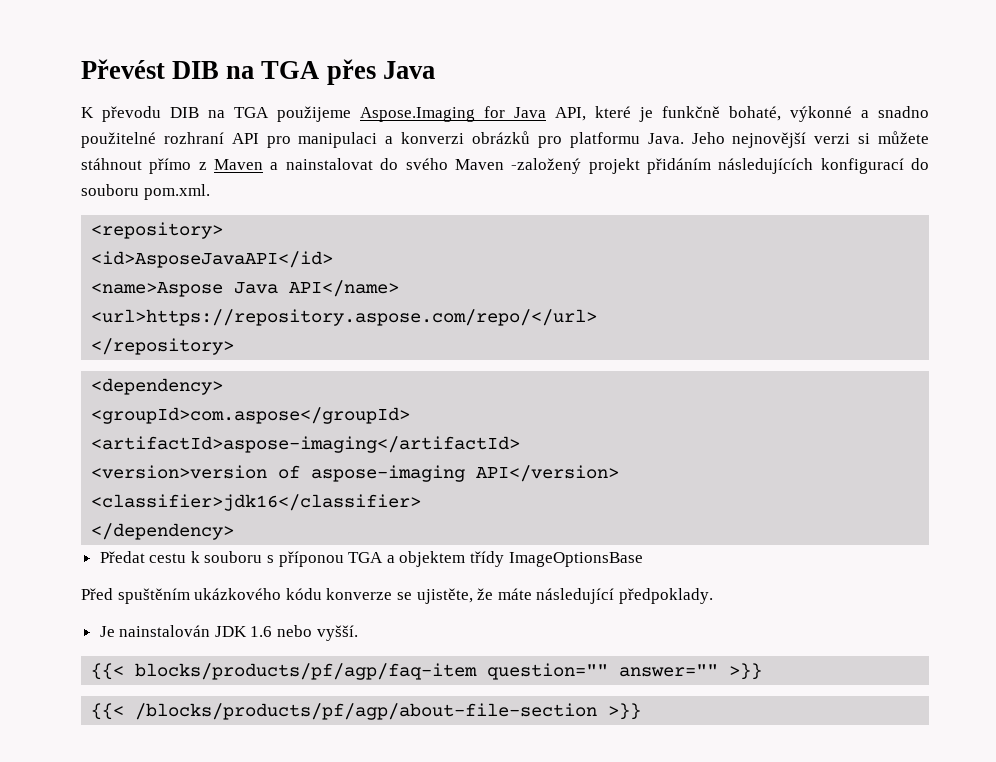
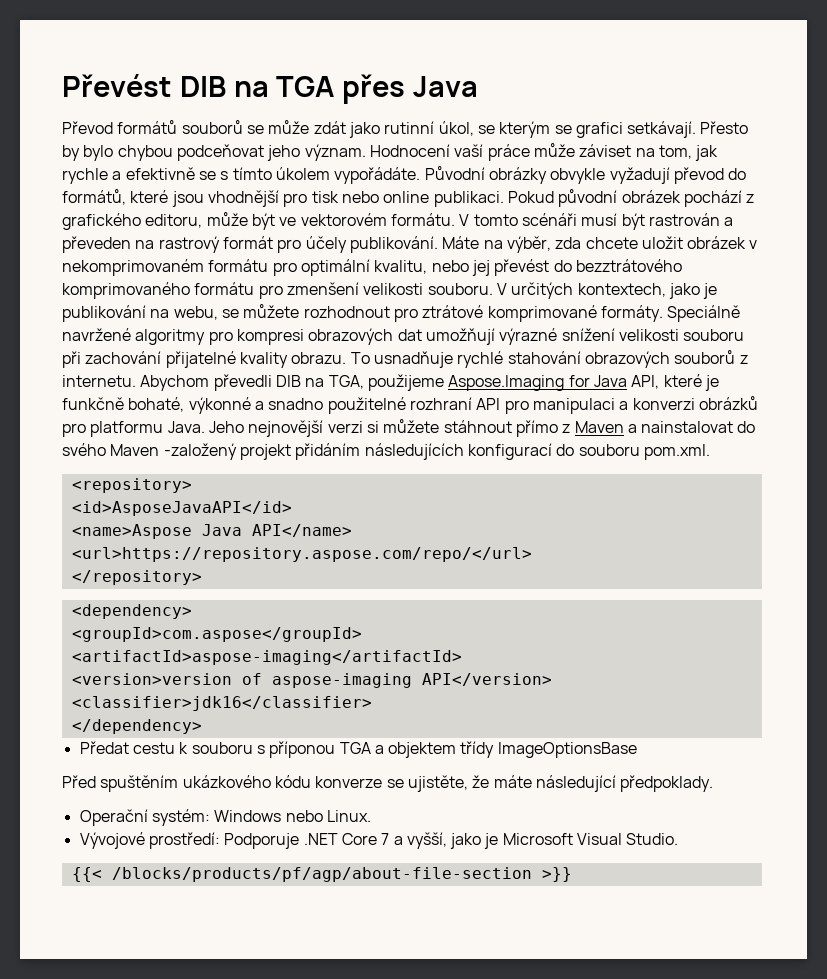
[81,106,269,122] K převodu DIB na TGA -> [62,120,749,138] [62,143,719,161] [62,166,747,184] [62,189,755,207] [62,212,734,230] [62,236,758,253] [62,259,682,276] [62,282,718,299] [62,304,741,322] [62,328,745,345] [62,350,748,368] [62,374,364,391] Převod formátů souborů se může zdát jako rutinní úkol, se kterým se grafici setkávají. Přesto by bylo chybou podceňovat jeho význam. Hodnocení vaší práce může záviset na tom, jak rychle a efektivně se s tímto úkolem vypořádáte. Původní obrázky obvykle vyžadují převod do formátů, které jsou vhodnější pro tisk nebo online publikaci. Pokud původní obrázek pochází z grafického editoru, může být ve vektorovém formátu. V tomto scénáři musí být rastrován a převeden na rastrový formát pro účely publikování. Máte na výběr, zda chcete uložit obrázek v nekomprimovaném formátu pro optimální kvalitu, nebo jej převést do bezztrátového komprimovaného formátu pro zmenšení velikosti souboru. V určitých kontextech, jako je publikování na webu, se můžete rozhodnout pro ztrátové komprimované formáty. Speciálně navržené algoritmy pro kompresi obrazových dat umožňují výrazné snížení velikosti souboru při zachování přijatelné kvality obrazu. To usnadňuje rychlé stahování obrazových souborů z internetu. Abychom převedli DIB na TGA,
[99,625,358,641] [91,663,763,680] Je nainstalován JDK 1.6 nebo vyšší. // {{< blocks/products/pf/agp/faq-item question="" answer="" >}} -> [79,809,371,826] [79,832,679,849] Operační systém: Windows nebo Linux. // Vývojové prostředí: Podporuje .NET Core 7 a vyšší, jako je Microsoft Visual Studio.

